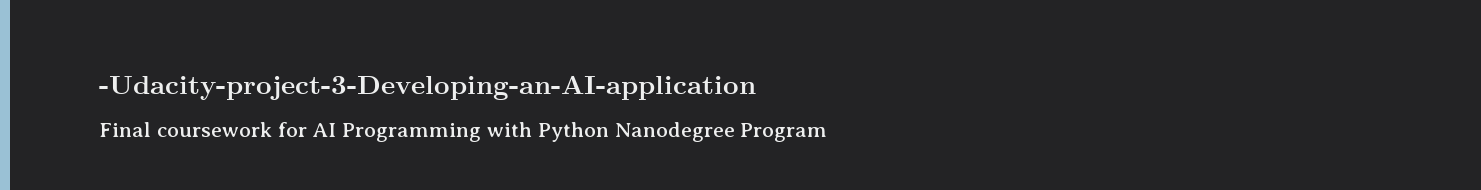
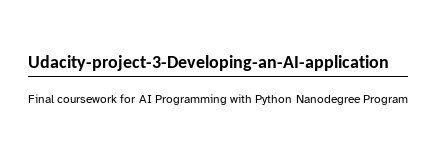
[99,75,756,100] -Udacity-project-3-Developing-an-AI-application -> [28,55,389,71] Udacity-project-3-Developing-an-AI-application

